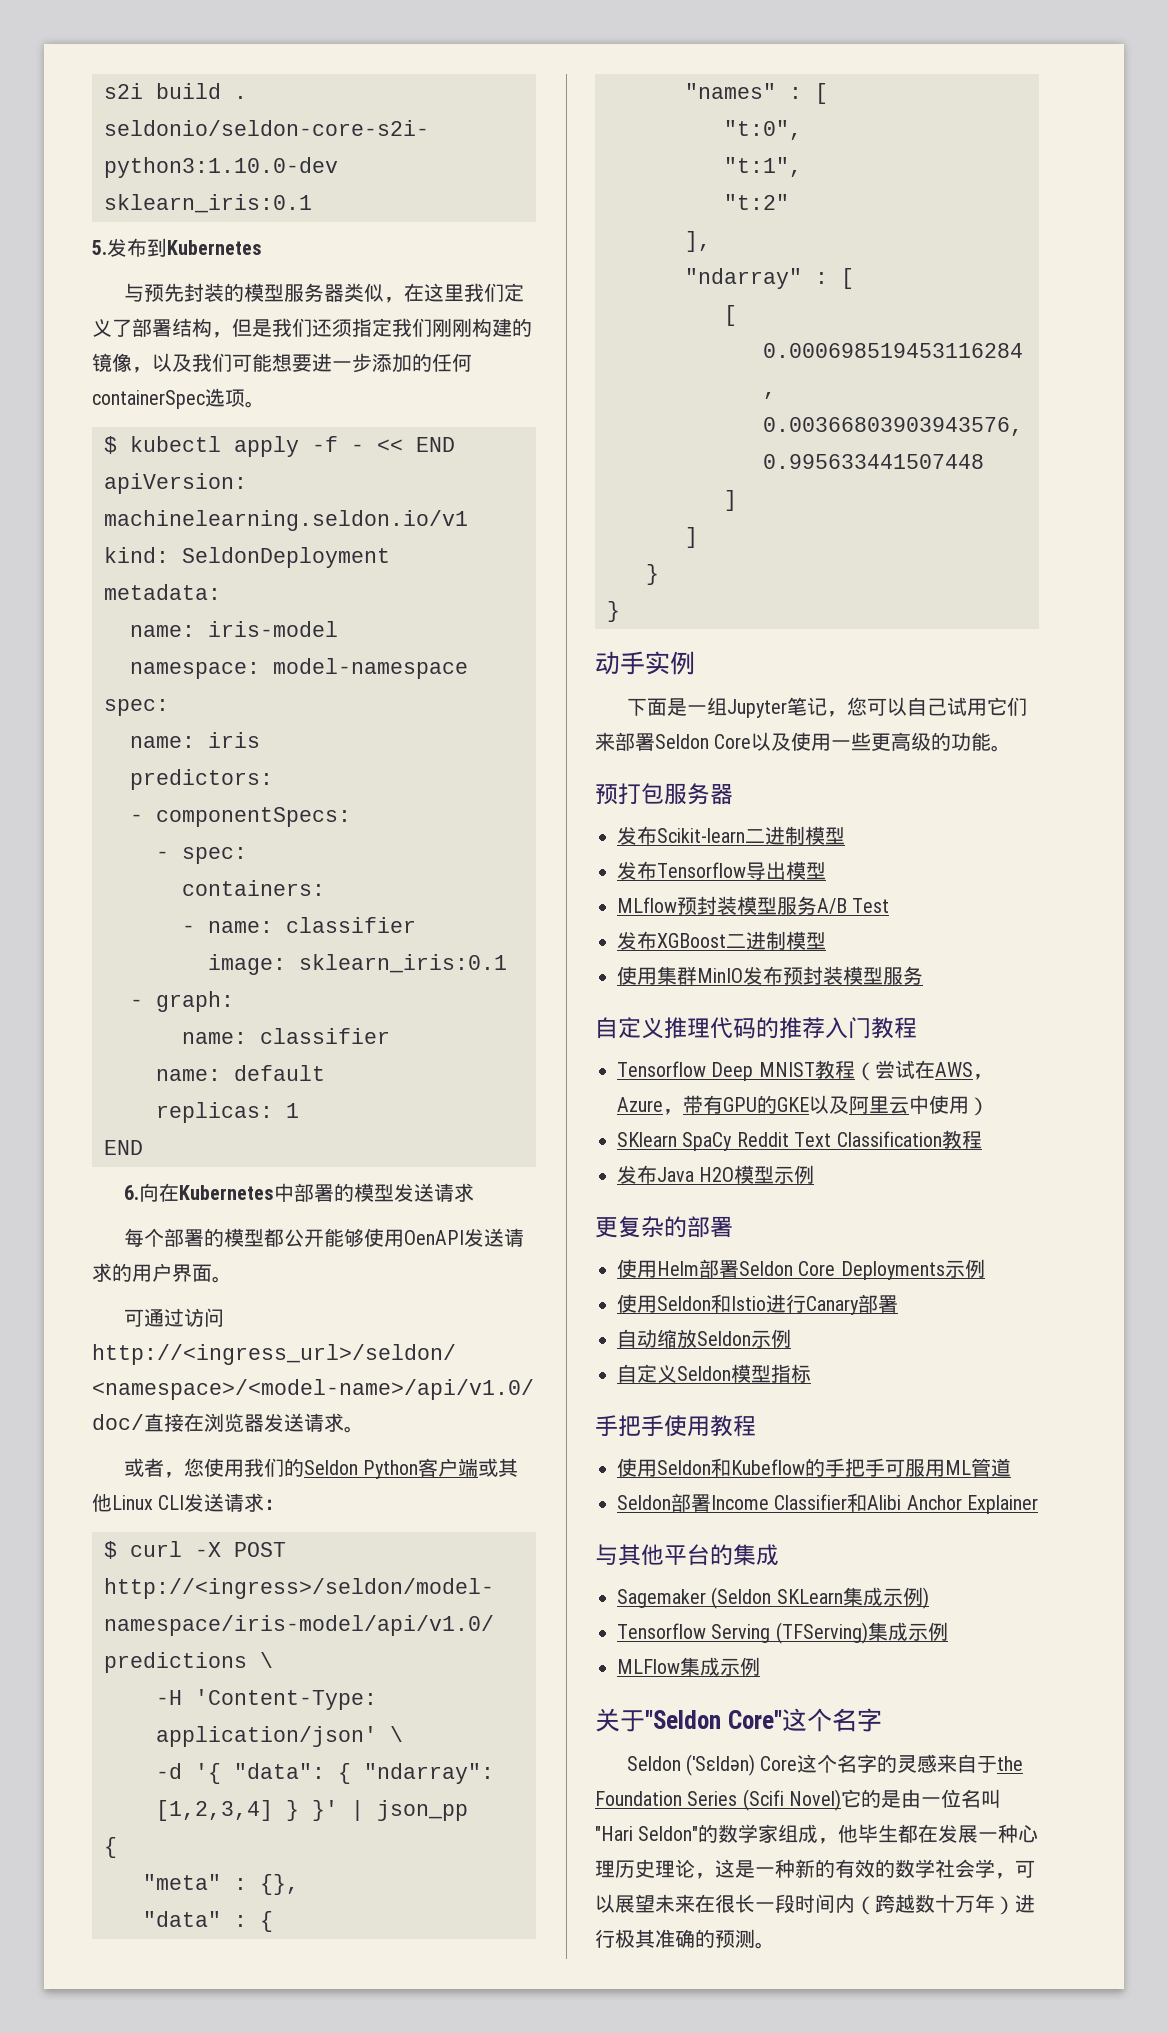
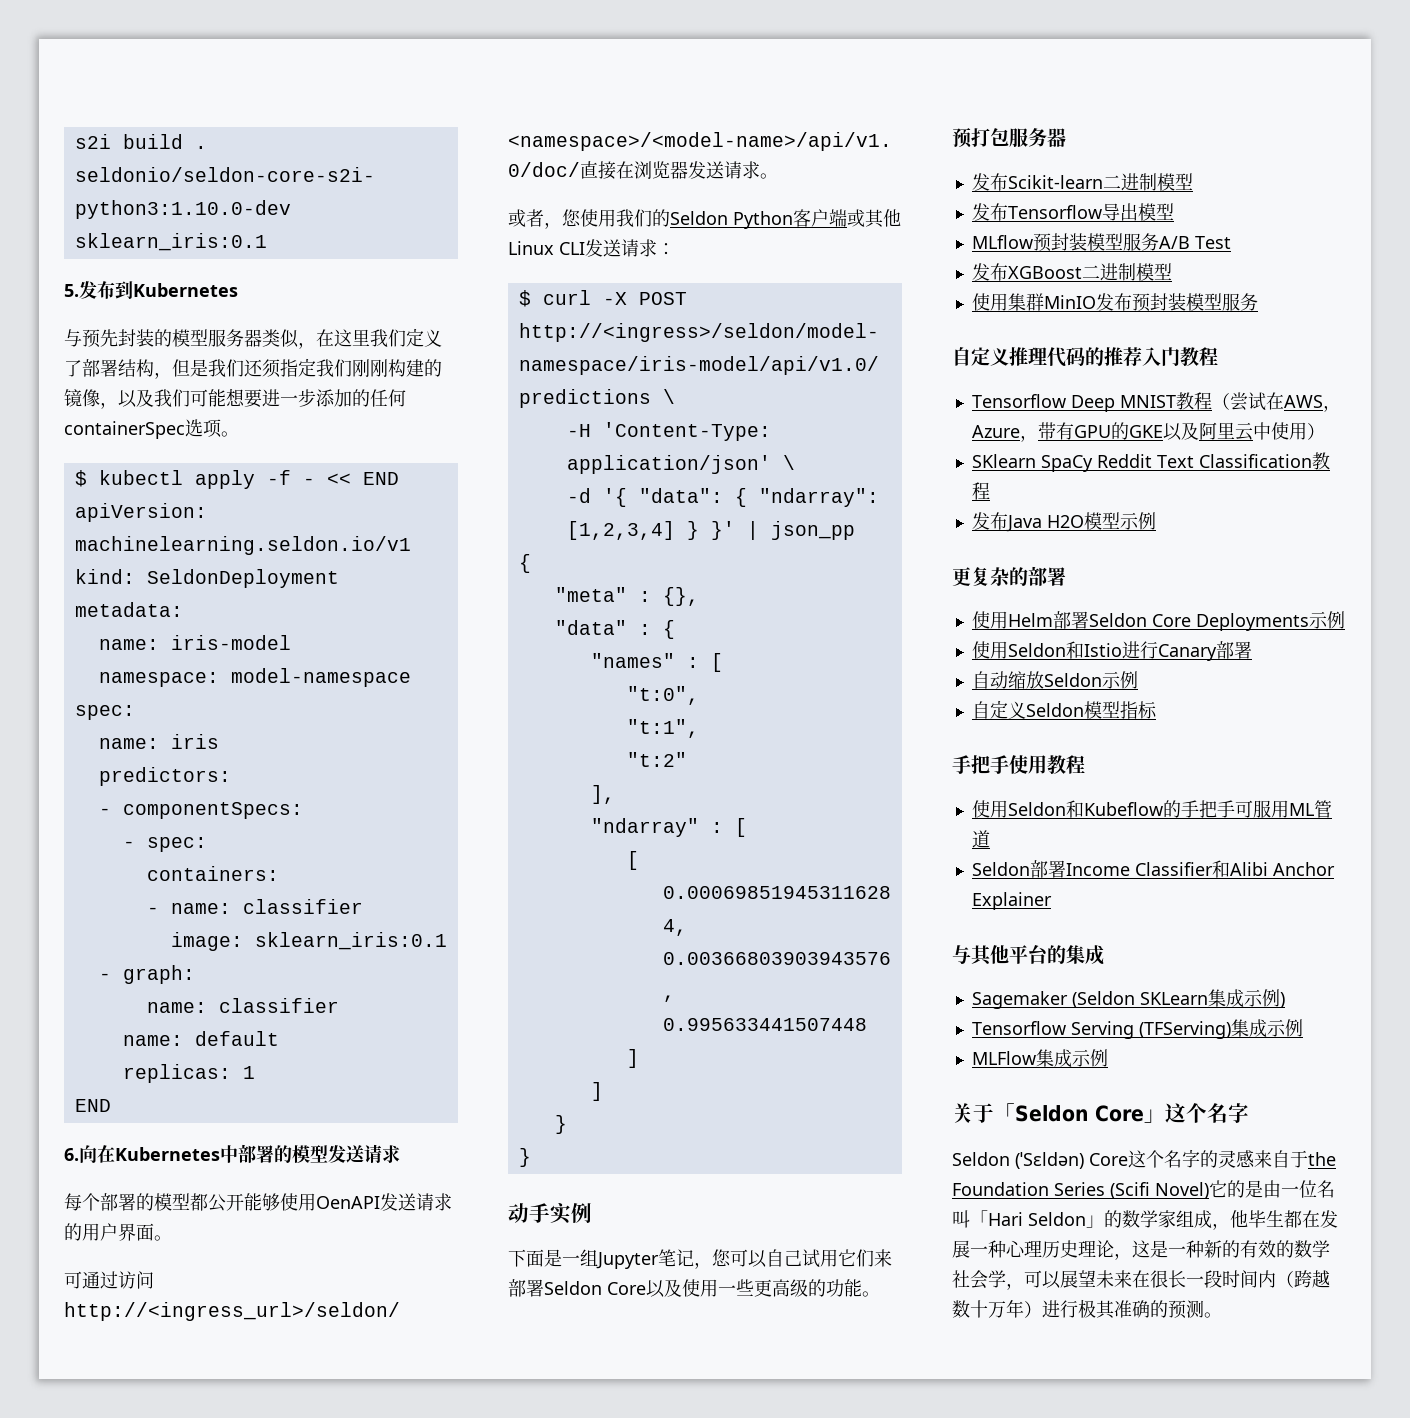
[645,1710,782,1729] "Seldon Core" -> [994,1103,1165,1123] 「Seldon Core」
[595,1826,699,1841] "Hari Seldon" -> [970,1210,1104,1228] 「Hari Seldon」

